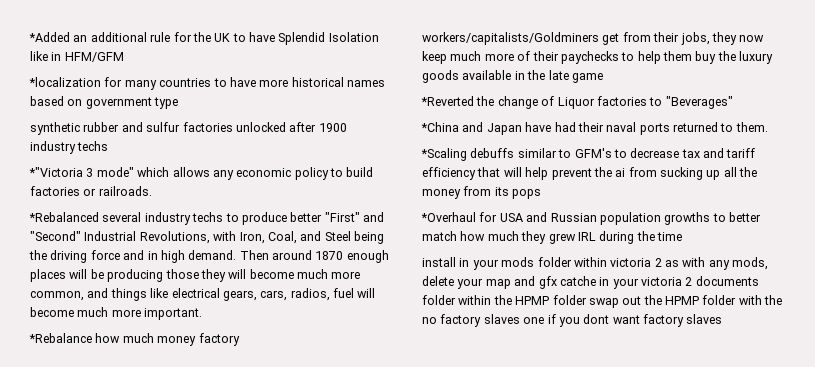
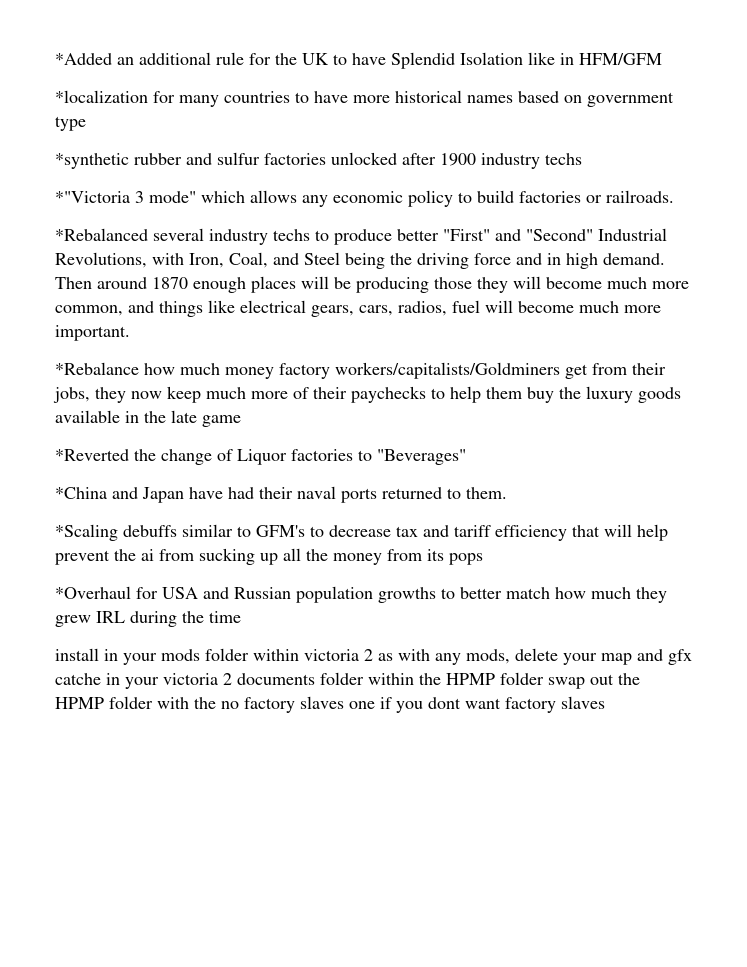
[30,122,80,135] synthetic -> [55,153,129,169] *synthetic

